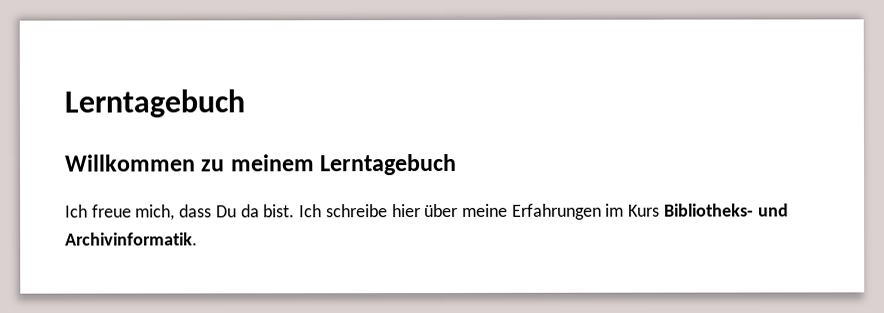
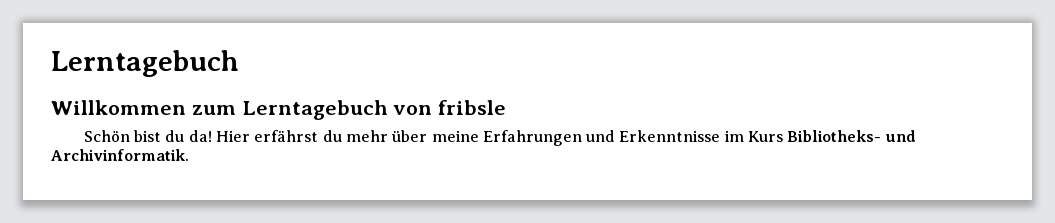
[201,153,458,176] [65,204,421,221] zu meinem Lerntagebuch // Ich freue mich, dass Du da bist. Ich schreibe hier -> [191,100,507,120] [83,130,388,142] zum Lerntagebuch von fribsle // Schön bist du da! Hier erfährst du mehr
(602, 211) none -> [586,130,721,142] und Erkenntnisse

